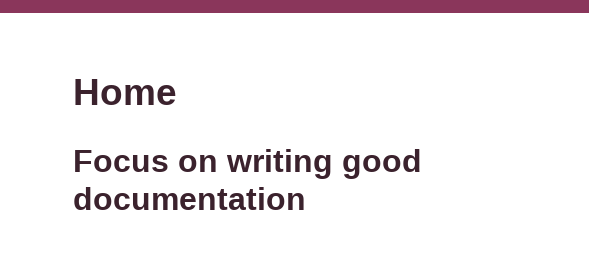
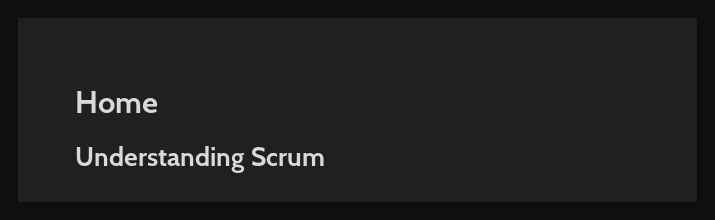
[73,149,422,179] [73,187,306,210] Focus on writing good documentation -> [75,146,326,173] Understanding Scrum

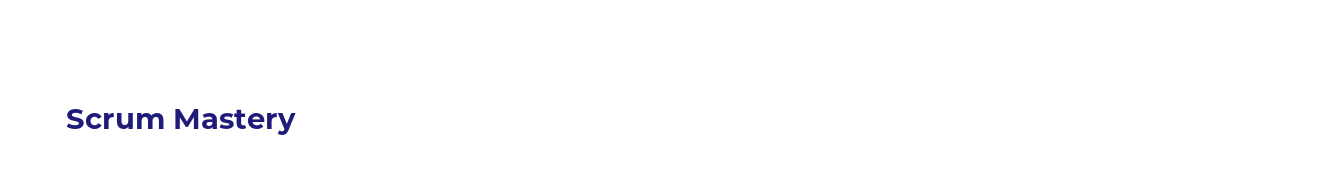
[75,91,158,113] [75,146,326,173] Home // Understanding Scrum -> [66,109,296,135] Scrum Mastery

